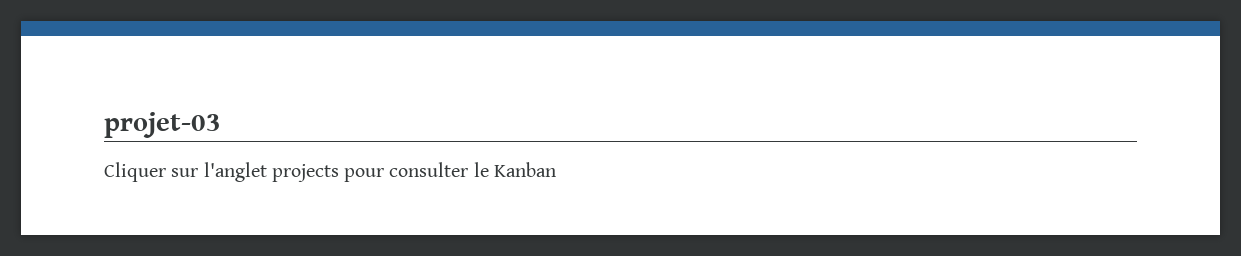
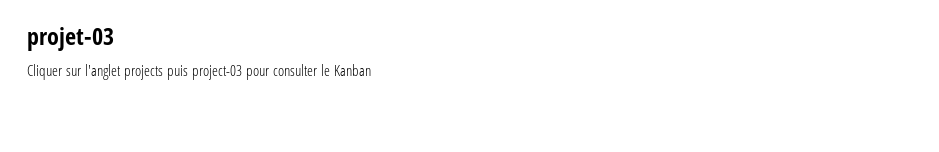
(339, 173) none -> [167,65,243,80] puis project-03

